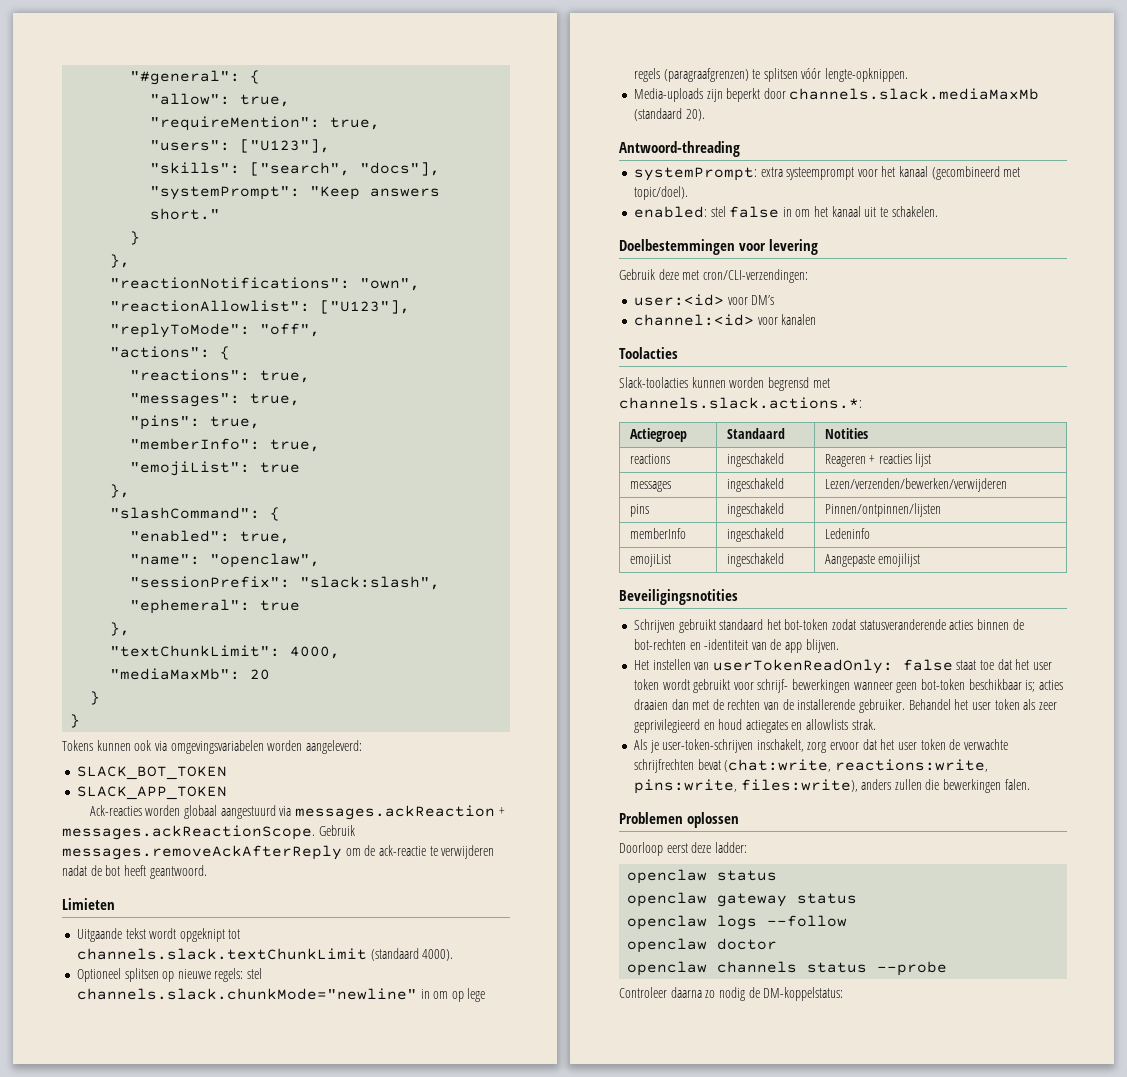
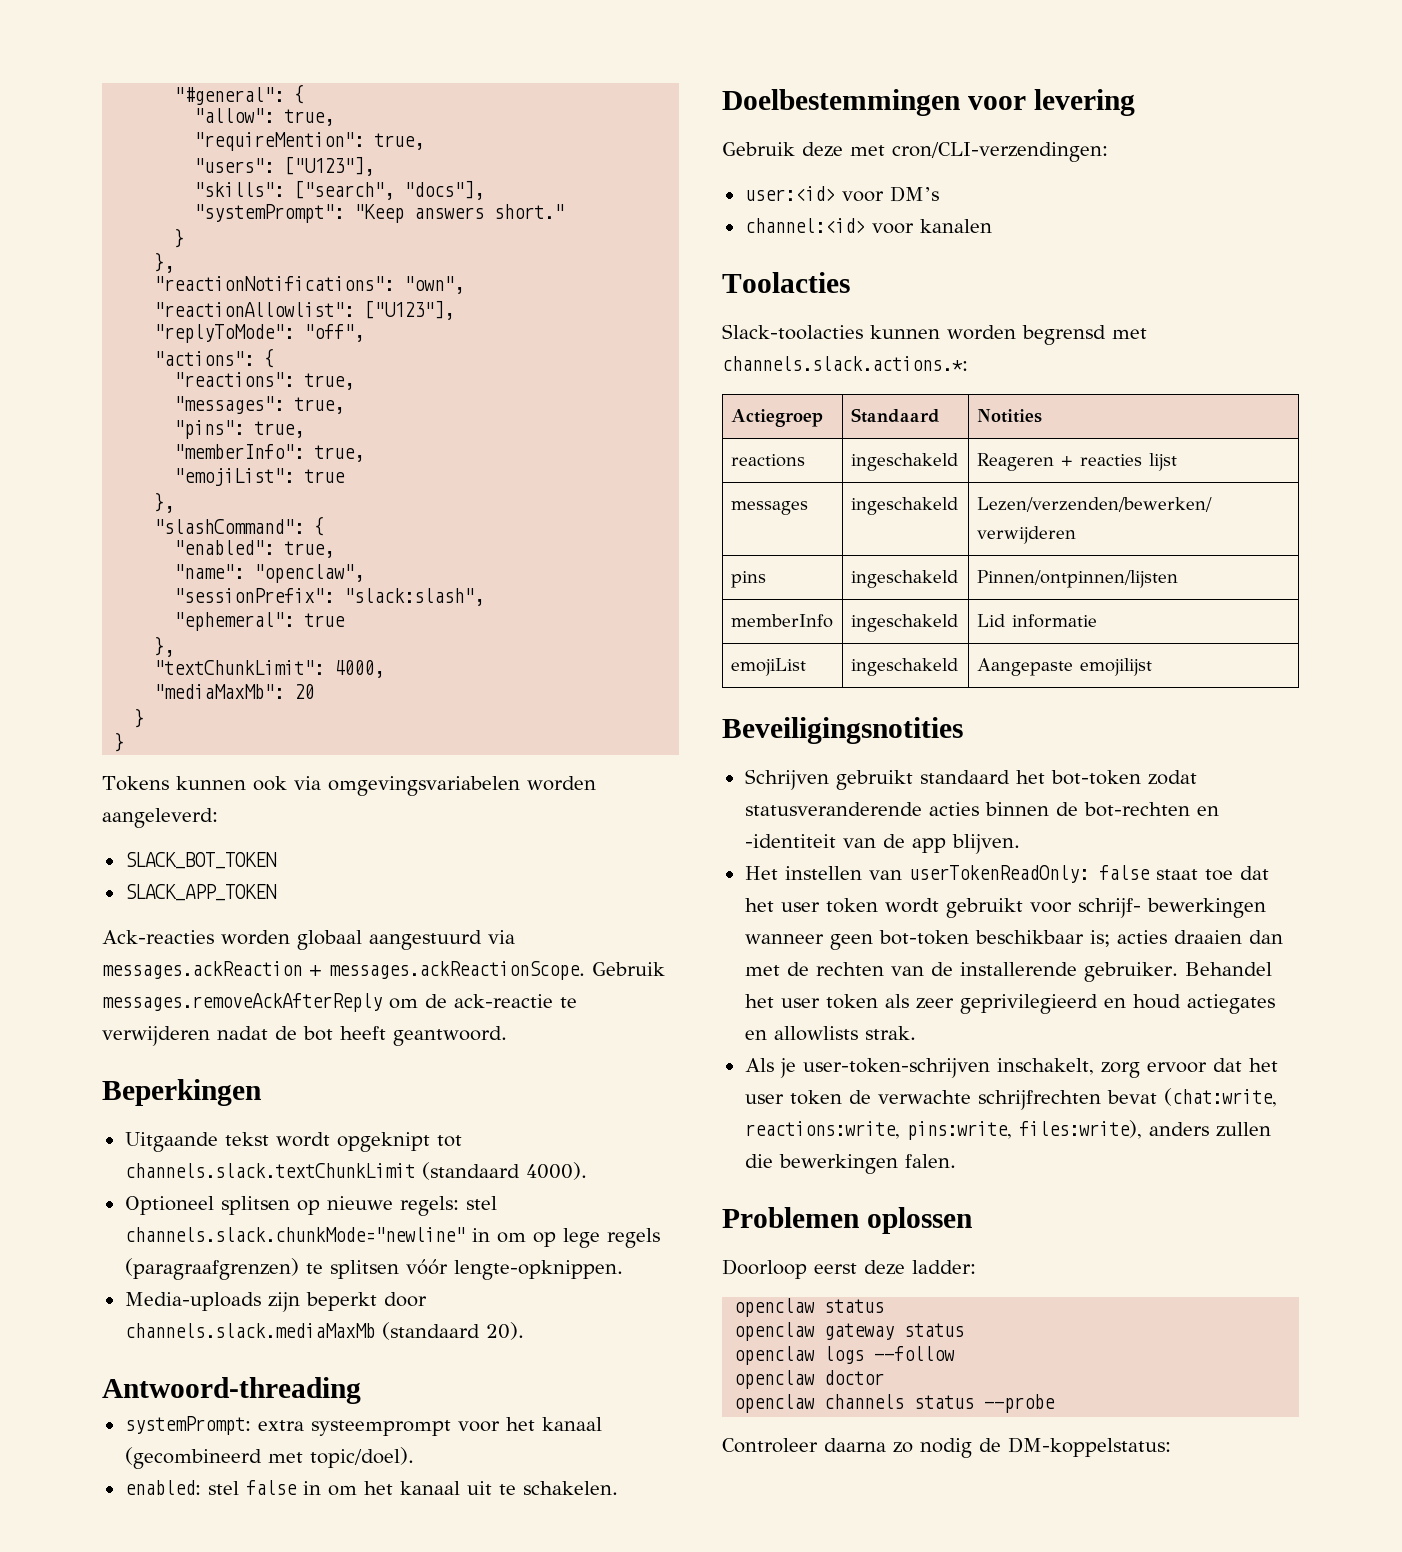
[62,898,115,910] Limieten -> [102,1079,261,1106] Beperkingen
[824,528,870,539] Ledeninfo -> [976,614,1097,628] Lid informatie

